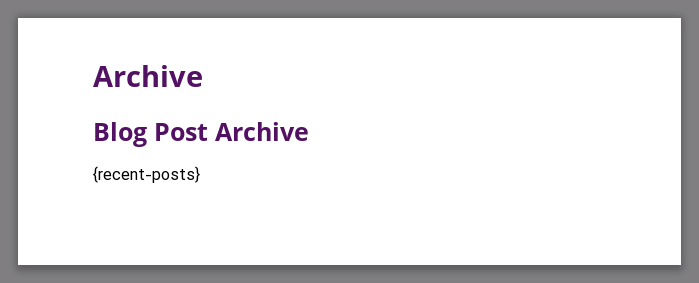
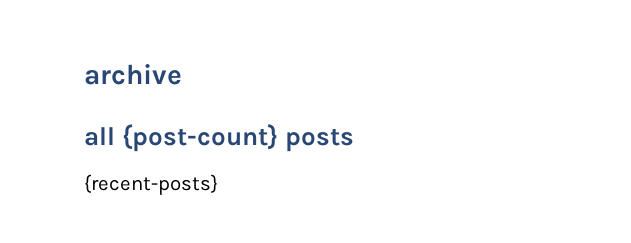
[93,65,203,87] [93,122,309,147] Archive // Blog Post Archive -> [84,64,182,85] [84,124,355,152] archive // all {post-count} posts

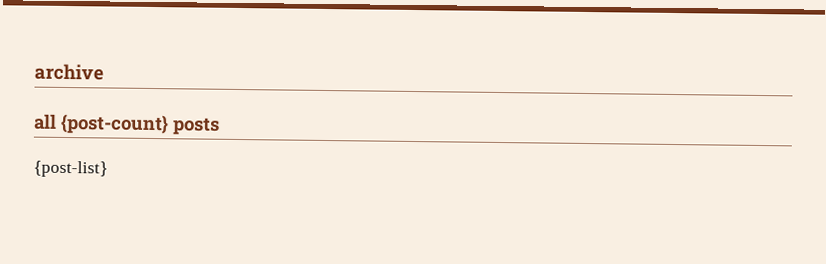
[84,174,218,195] {recent-posts} -> [33,160,108,178] {post-list}

